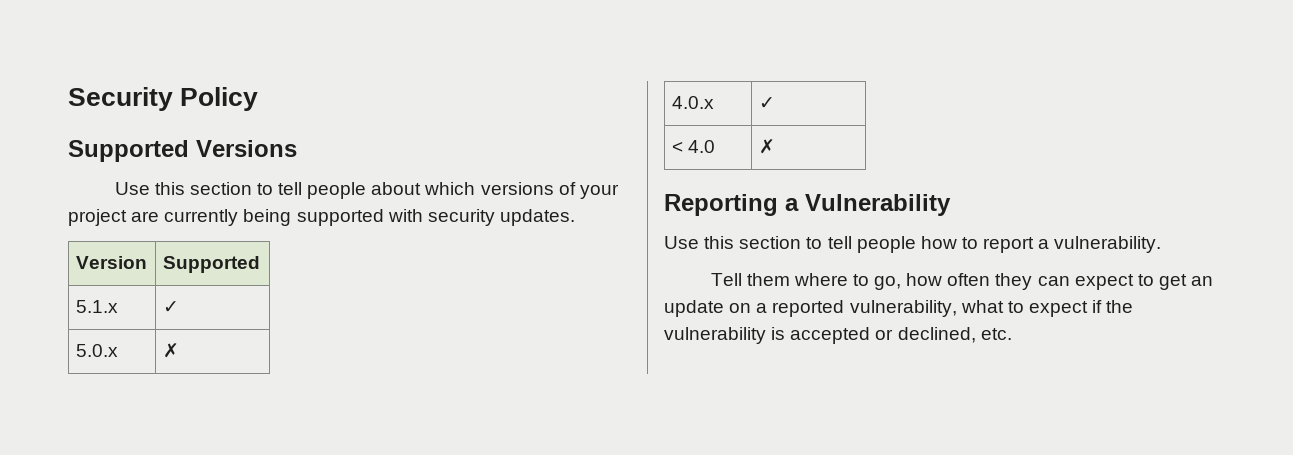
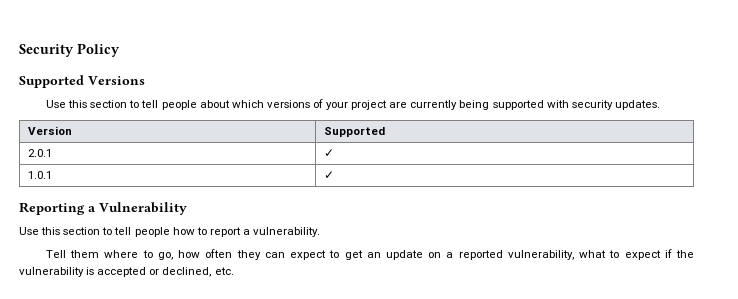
[75,300,118,313] [162,301,179,313] [75,344,118,357] [162,343,179,358] [671,96,714,109] [758,97,775,109] [671,140,716,153] [758,139,775,154] 5.1.x | ✓ // 5.0.x | ✗ // 4.0.x | ✓ // < 4.0 | ✗ -> [27,149,52,157] [323,149,334,157] [27,171,52,179] [323,171,334,179] 2.0.1 | ✓ // 1.0.1 | ✓

